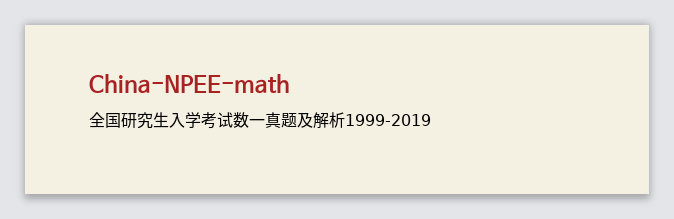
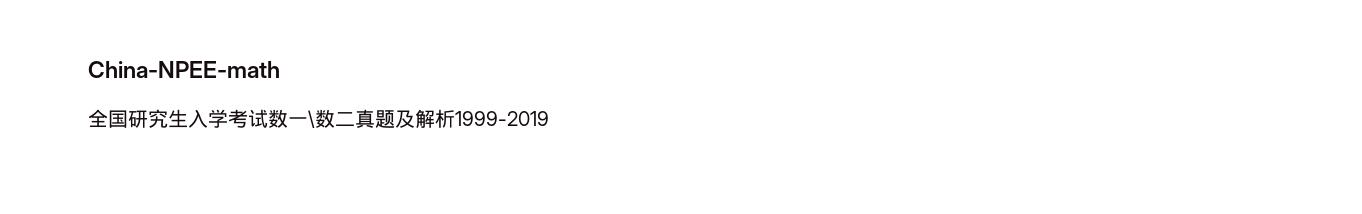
(265, 122) none -> [308,109,355,128] \数二

